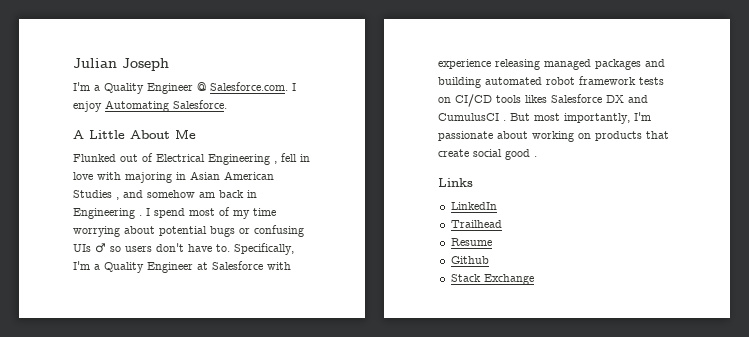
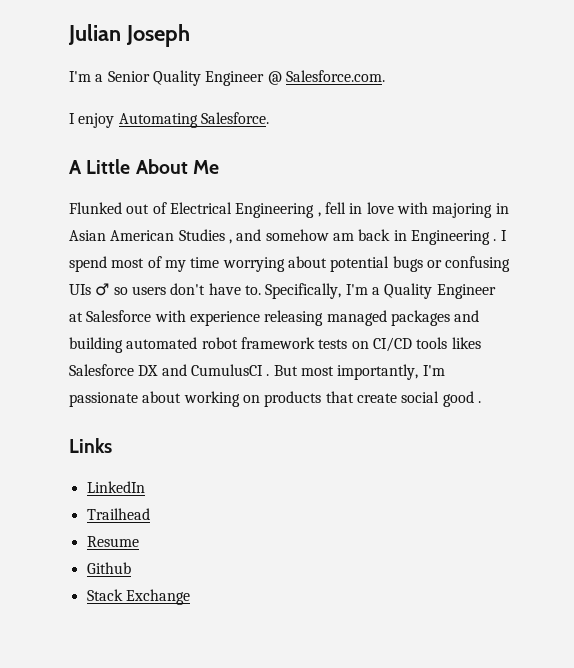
(100, 88) none -> [107,71,150,82] Senior
(288, 86) none -> (385, 76) //

